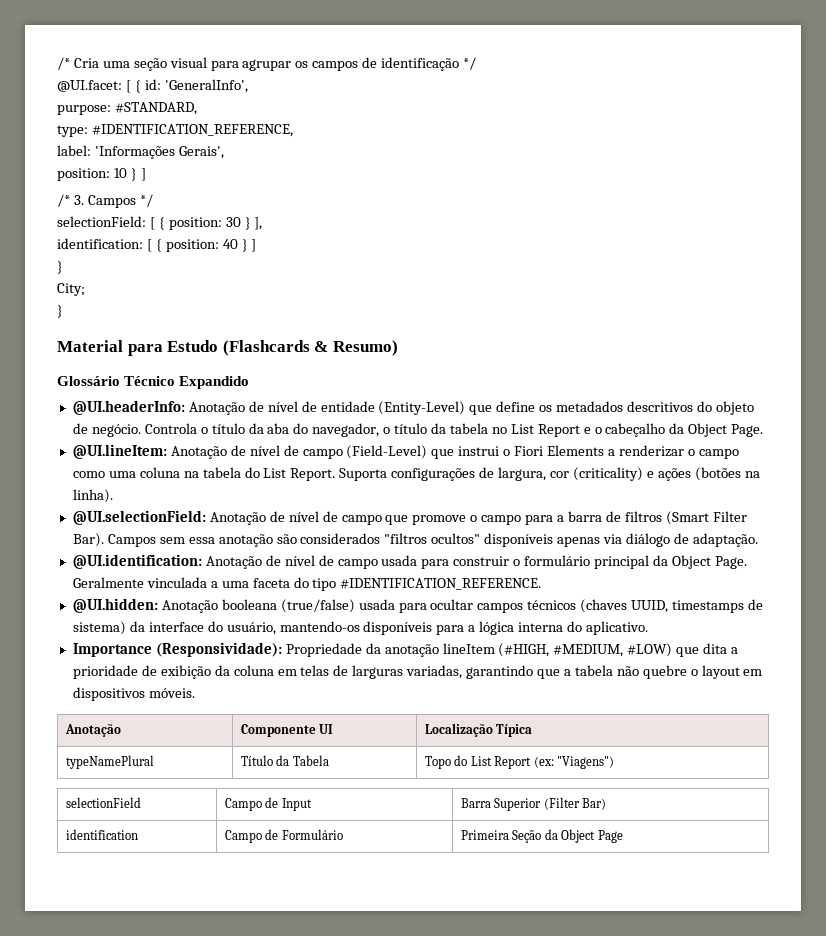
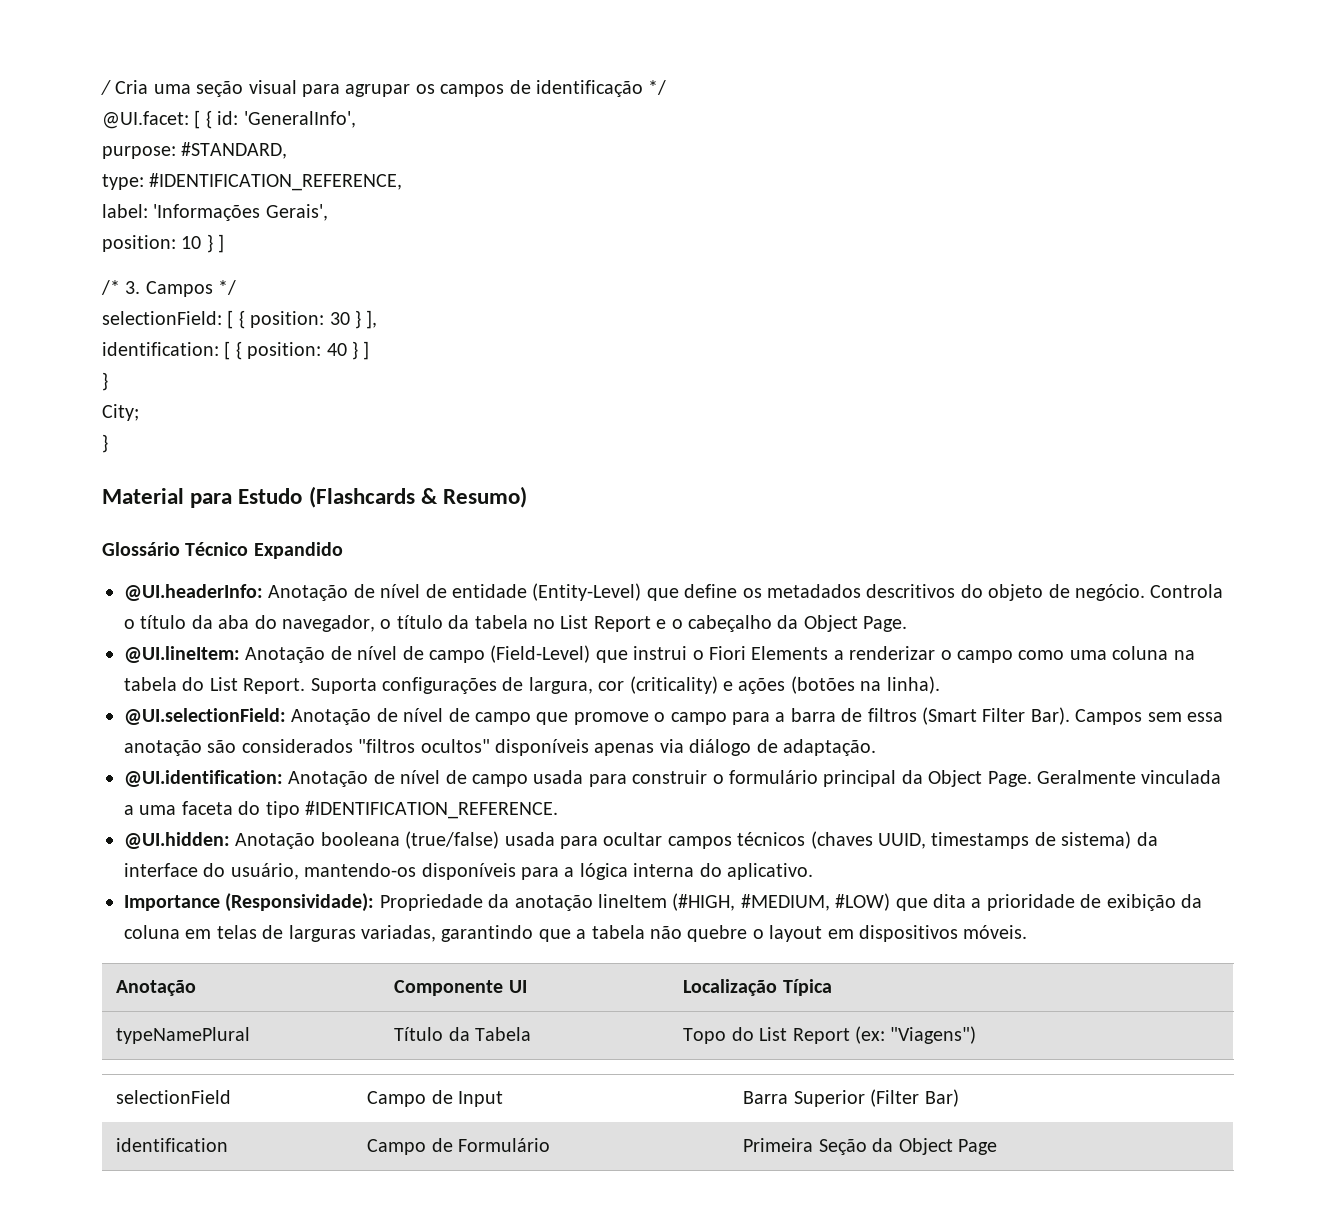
[57,57,70,70] /* -> [101,80,111,95] /

